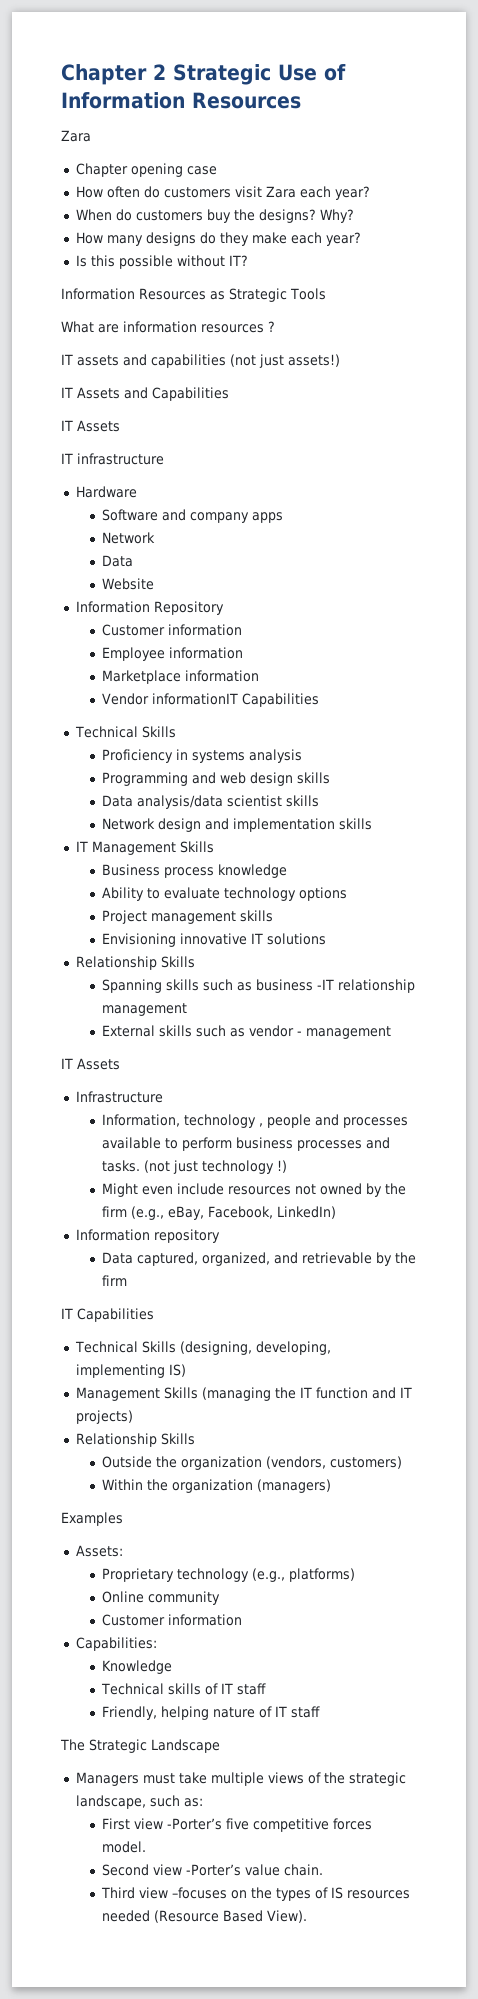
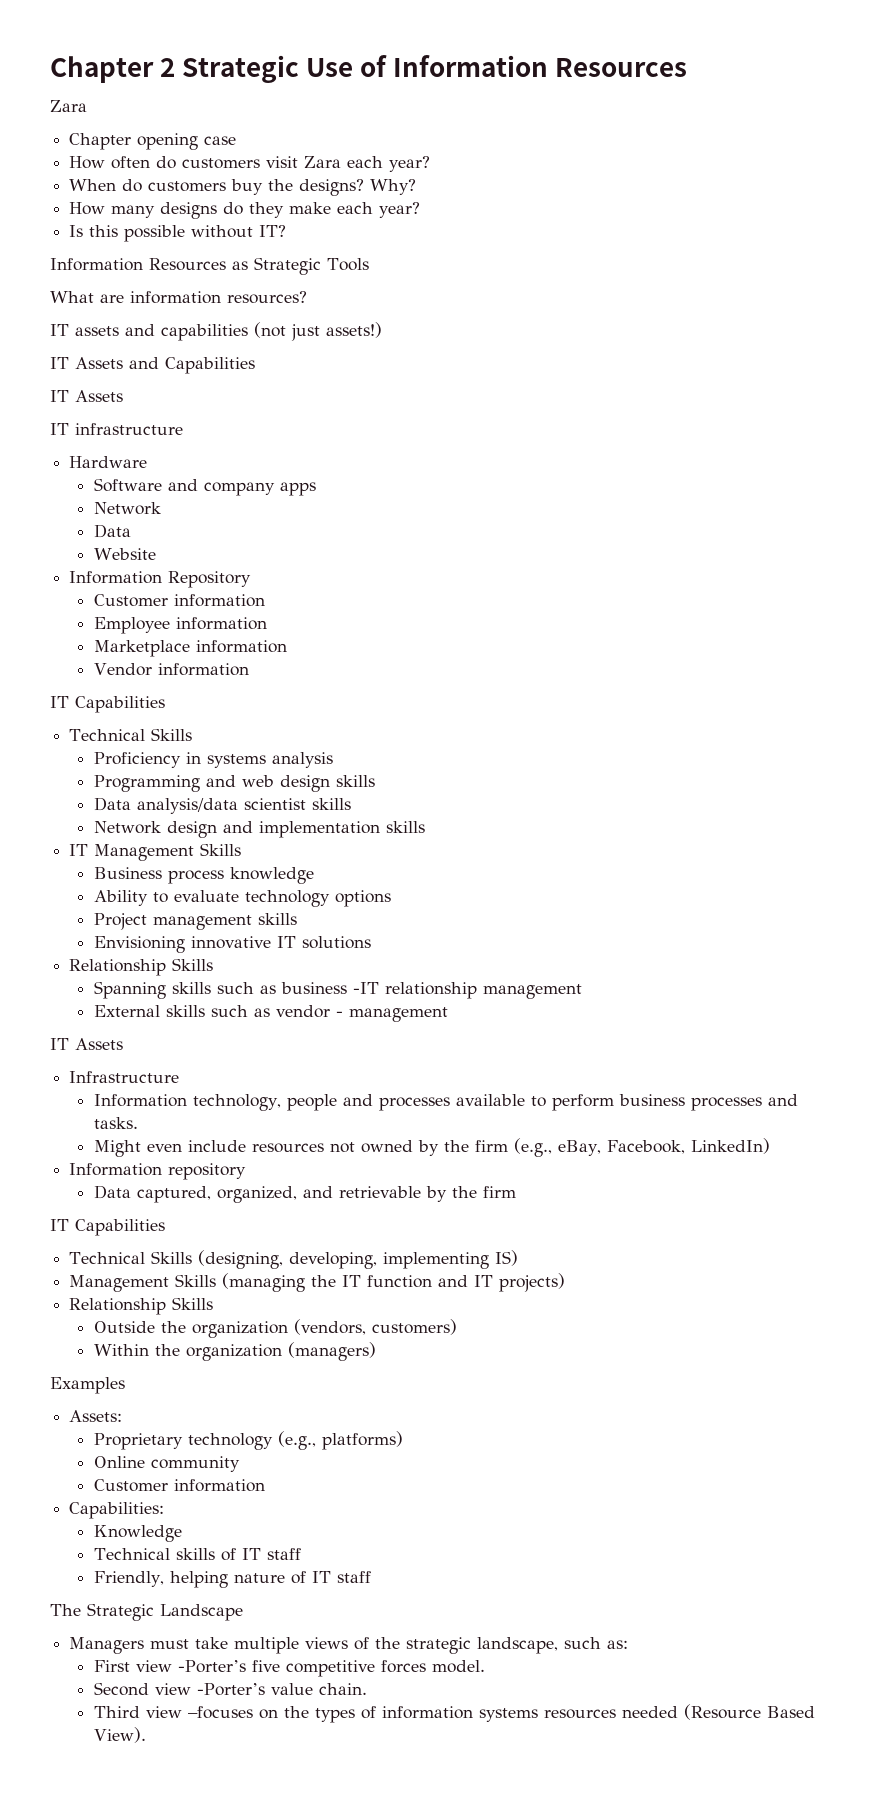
[201,321,275,333] resources ? -> [227,291,307,304] resources?
[151,693,238,705] informationIT -> [157,663,249,676] [50,696,69,708] information // IT
[101,1114,263,1128] Information, technology , -> [93,1094,281,1111] Information technology,
[143,1160,287,1174] (not just technology !) -> (138, 1123) none
[330,1887,343,1899] IS -> [381,1706,538,1722] information systems

